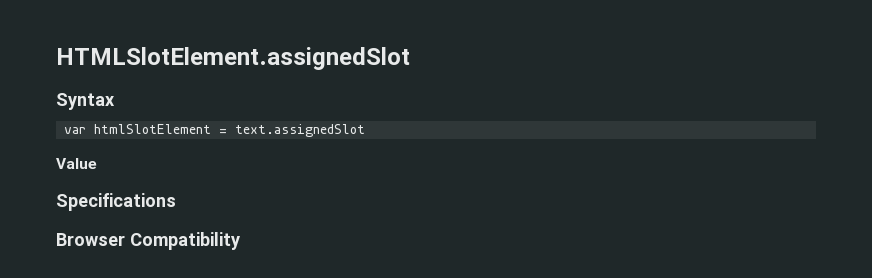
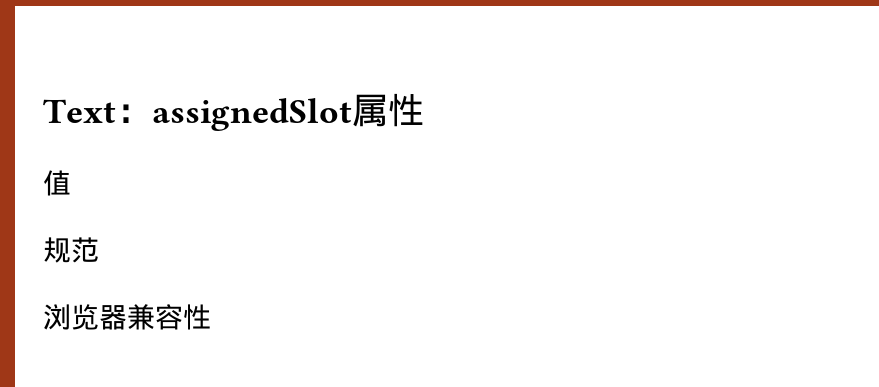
[56,47,410,70] [56,93,115,110] [63,124,365,137] [56,158,97,169] [56,193,176,211] [56,232,240,250] HTMLSlotElement.assignedSlot // Syntax // var htmlSlotElement = text.assignedSlot // Value // Specifications // Browser Compatibility -> [43,93,424,131] [43,170,71,196] [43,237,99,263] [43,304,211,330] Text：assignedSlot属性 // 值 // 规范 // 浏览器兼容性

